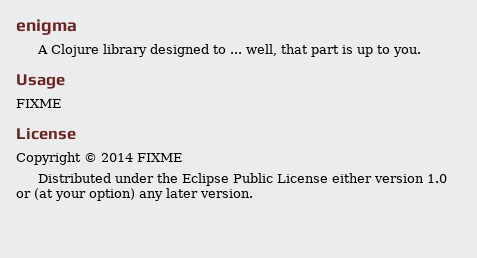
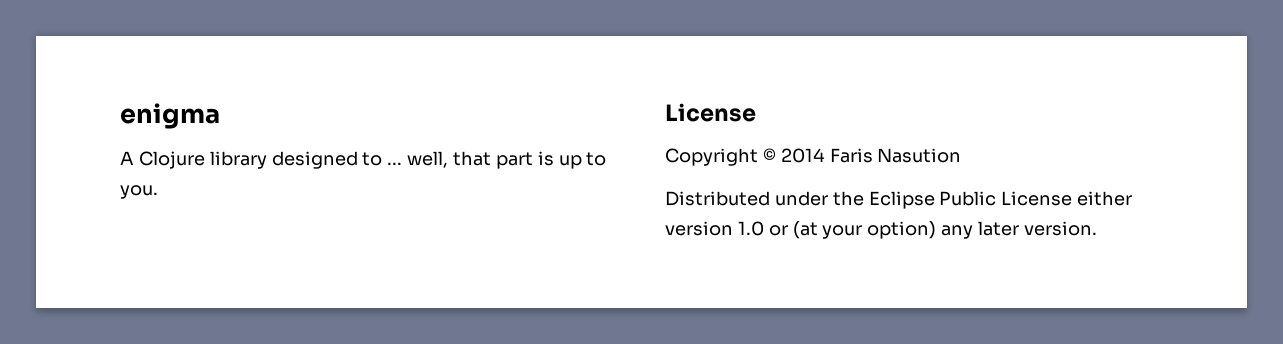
[16,74,65,89] [16,99,61,108] // Usage // FIXME -> (158, 192) none
[137,153,182,162] FIXME -> [829,148,962,163] Faris Nasution

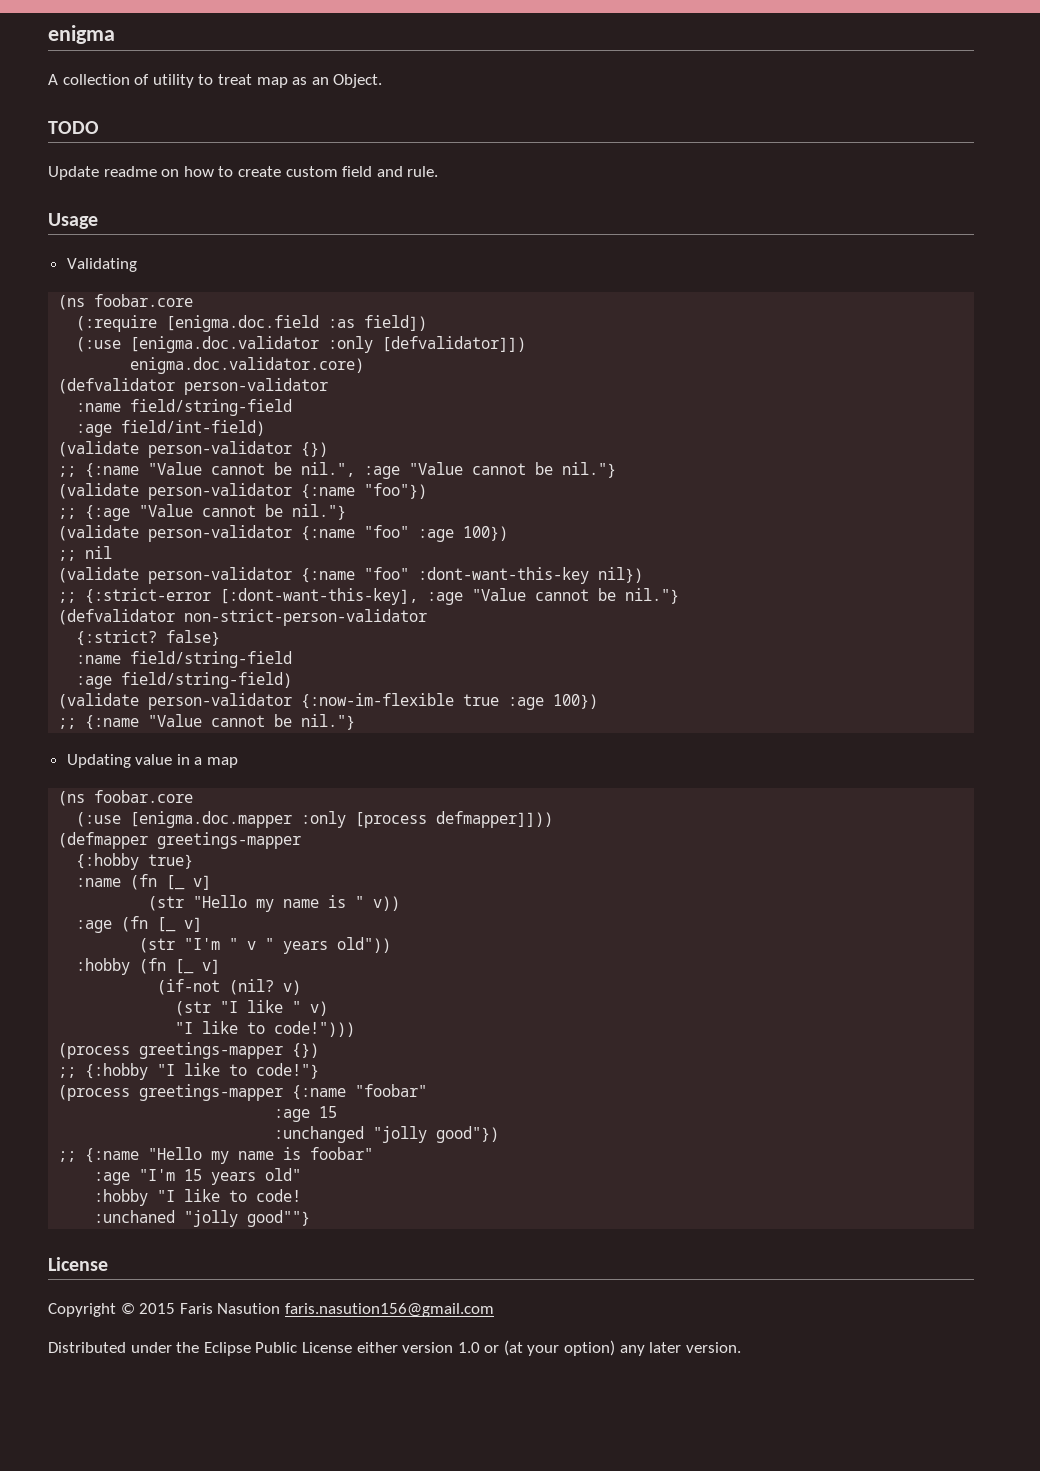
[138,151,607,169] [120,185,158,199] Clojure library designed to ... well, that part is up to you. -> [62,74,383,88] [48,121,99,134] [48,166,439,180] [48,213,98,229] [66,258,137,272] [58,294,194,310] [76,315,428,332] [76,336,527,353] [130,357,365,374] [58,378,329,395] [76,399,293,416] [76,420,266,437] [58,441,329,458] [58,462,617,479] [58,483,428,500] [58,504,347,521] [58,525,509,542] [58,546,113,561] [58,567,644,584] [58,588,680,605] [58,609,428,626] [76,630,221,646] [76,651,293,668] [76,672,293,689] [58,693,599,710] [58,714,356,730] [66,754,239,768] [58,790,194,806] [76,811,554,828] [58,832,302,849] [76,853,194,870] [76,874,212,890] [148,895,401,912] [76,916,203,933] [139,937,392,954] [76,958,221,975] [157,979,302,995] [175,1000,329,1016] [175,1021,356,1037] [58,1042,320,1059] [58,1063,320,1080] [58,1084,428,1101] [274,1106,338,1122] [274,1126,500,1143] [58,1147,374,1164] [94,1168,302,1185] [94,1189,302,1206] [94,1210,311,1227] collection of utility to treat map as an Object. // TODO // Update readme on how to create custom field and rule. // Usage // Validating // (ns foobar.core // (:require [enigma.doc.field :as field]) // (:use [enigma.doc.validator :only [defvalidator]]) // enigma.doc.validator.core) // (defvalidator person-validator // :name field/string-field // :age field/int-field) // (validate person-validator {}) // ;; {:name "Value cannot be nil.", :age "Value cannot be nil."} // (validate person-validator {:name "foo"}) // ;; {:age "Value cannot be nil."} // (validate person-validator {:name "foo" :age 100}) // ;; nil // (validate person-validator {:name "foo" :dont-want-this-key nil}) // ;; {:strict-error [:dont-want-this-key], :age "Value cannot be nil."} // (defvalidator non-strict-person-validator // {:strict? false} // :name field/string-field // :age field/string-field) // (validate person-validator {:now-im-flexible true :age 100}) // ;; {:name "Value cannot be nil."} // Updating value in a map // (ns foobar.core // (:use [enigma.doc.mapper :only [process defmapper]])) // (defmapper greetings-mapper // {:hobby true} // :name (fn [_ v] // (str "Hello my name is " v)) // :age (fn [_ v] // (str "I'm " v " years old")) // :hobby (fn [_ v] // (if-not (nil? v) // (str "I like " v) // "I like to code!"))) // (process greetings-mapper {}) // ;; {:hobby "I like to code!"} // (process greetings-mapper {:name "foobar" // :age 15 // :unchanged "jolly good"}) // ;; {:name "Hello my name is foobar" // :age "I'm 15 years old" // :hobby "I like to code! // :unchaned "jolly good""}
[780,148,825,163] 2014 -> [139,1303,176,1314] 2015
(962, 155) none -> [284,1303,494,1317] faris.nasution156@gmail.com

